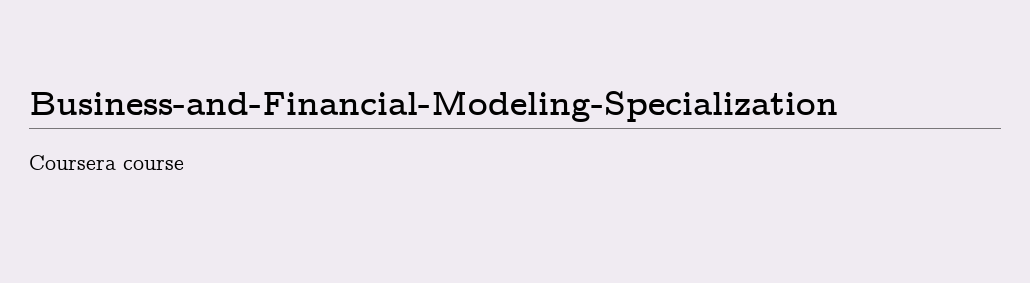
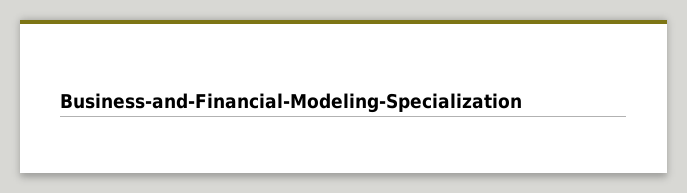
[29,155,184,170] // Coursera course -> (522, 103) none

